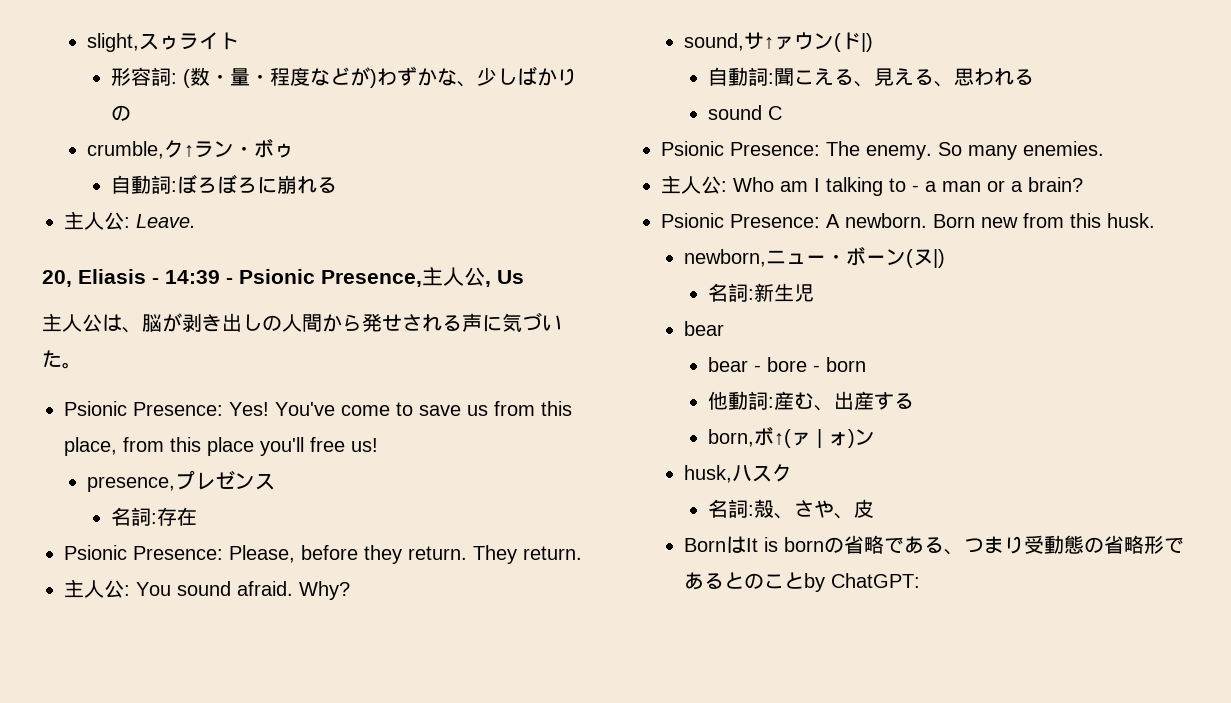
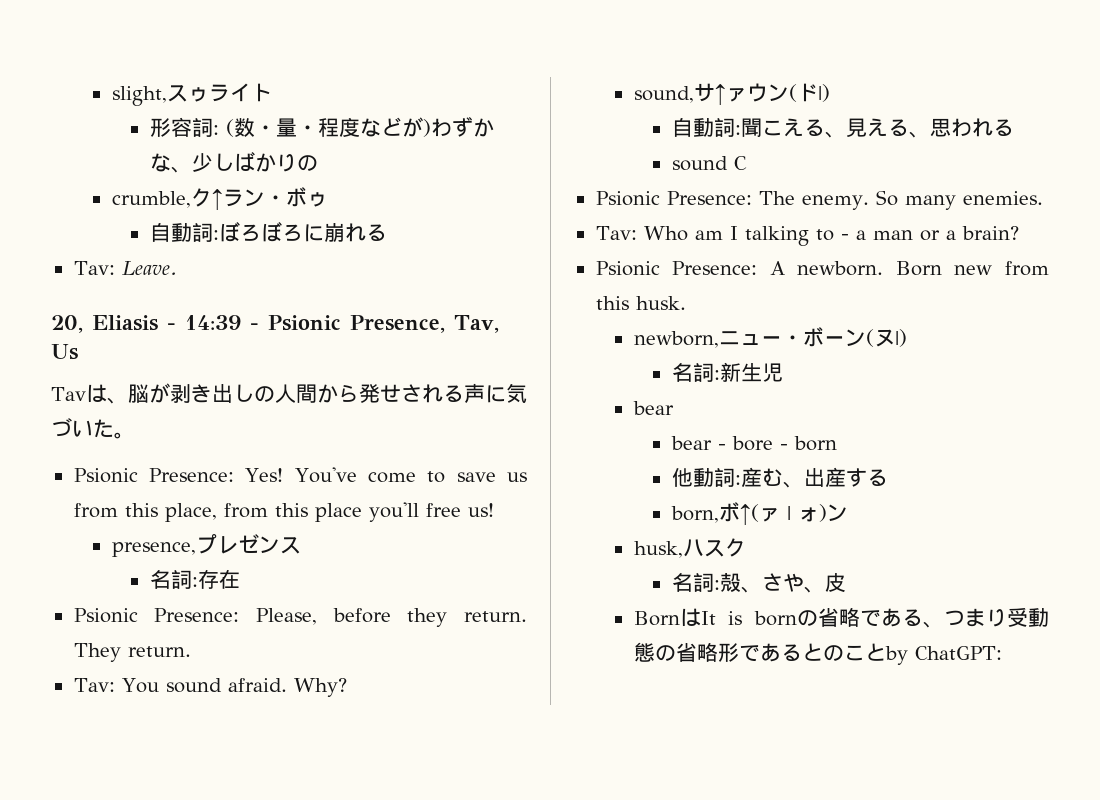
[64,211,130,230] 主人公: -> [73,261,115,275] Tav:
[422,267,491,287] 主人公, -> [454,315,499,333] Tav,
[42,313,102,332] 主人公 -> [51,387,86,401] Tav
[64,579,130,598] 主人公: -> [73,678,115,692] Tav:
[661,175,727,194] 主人公: -> [595,226,637,240] Tav:

